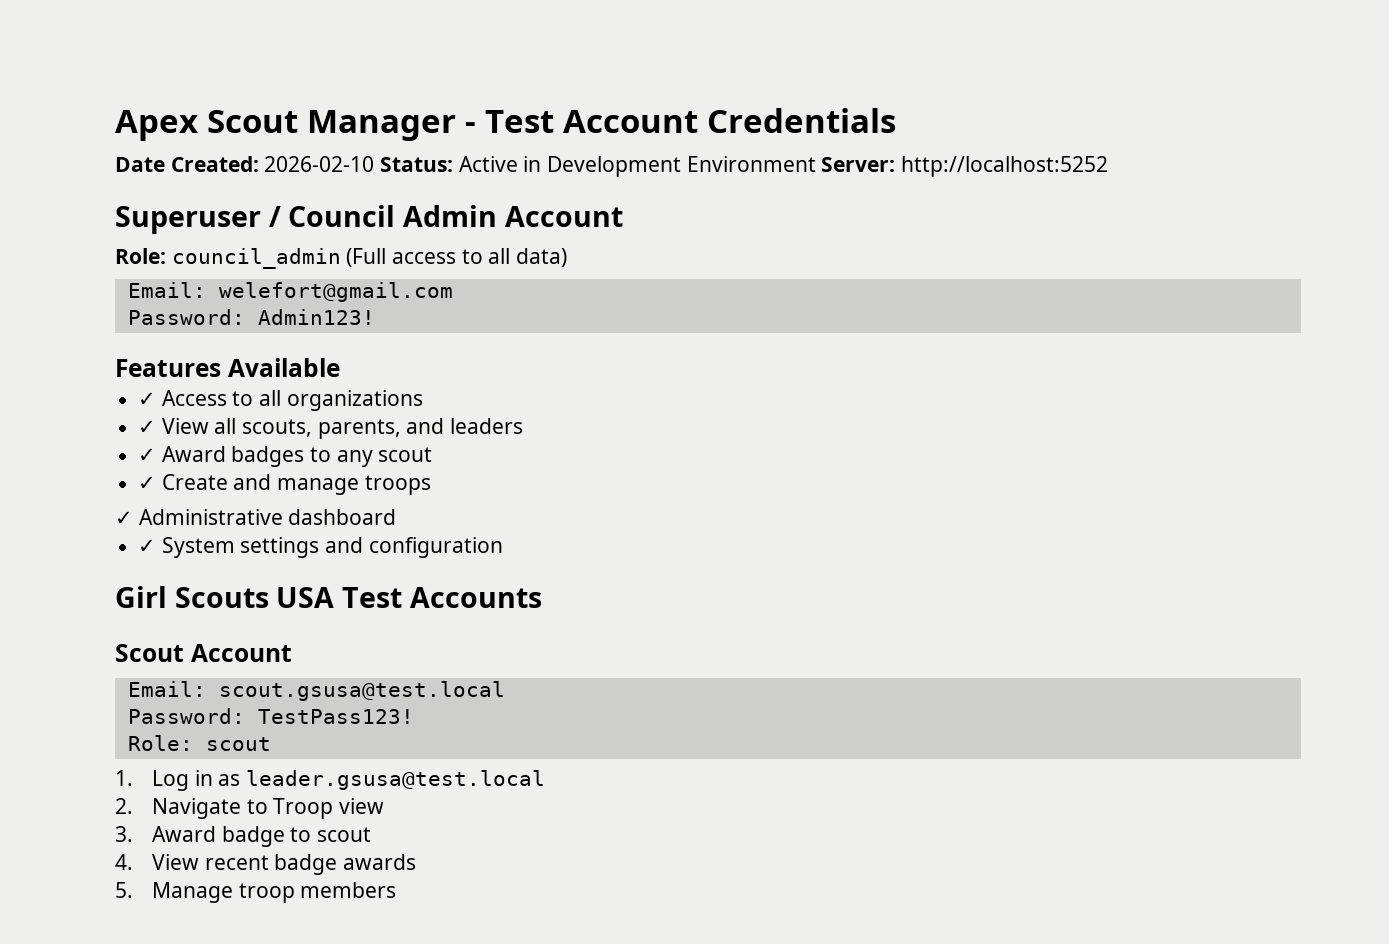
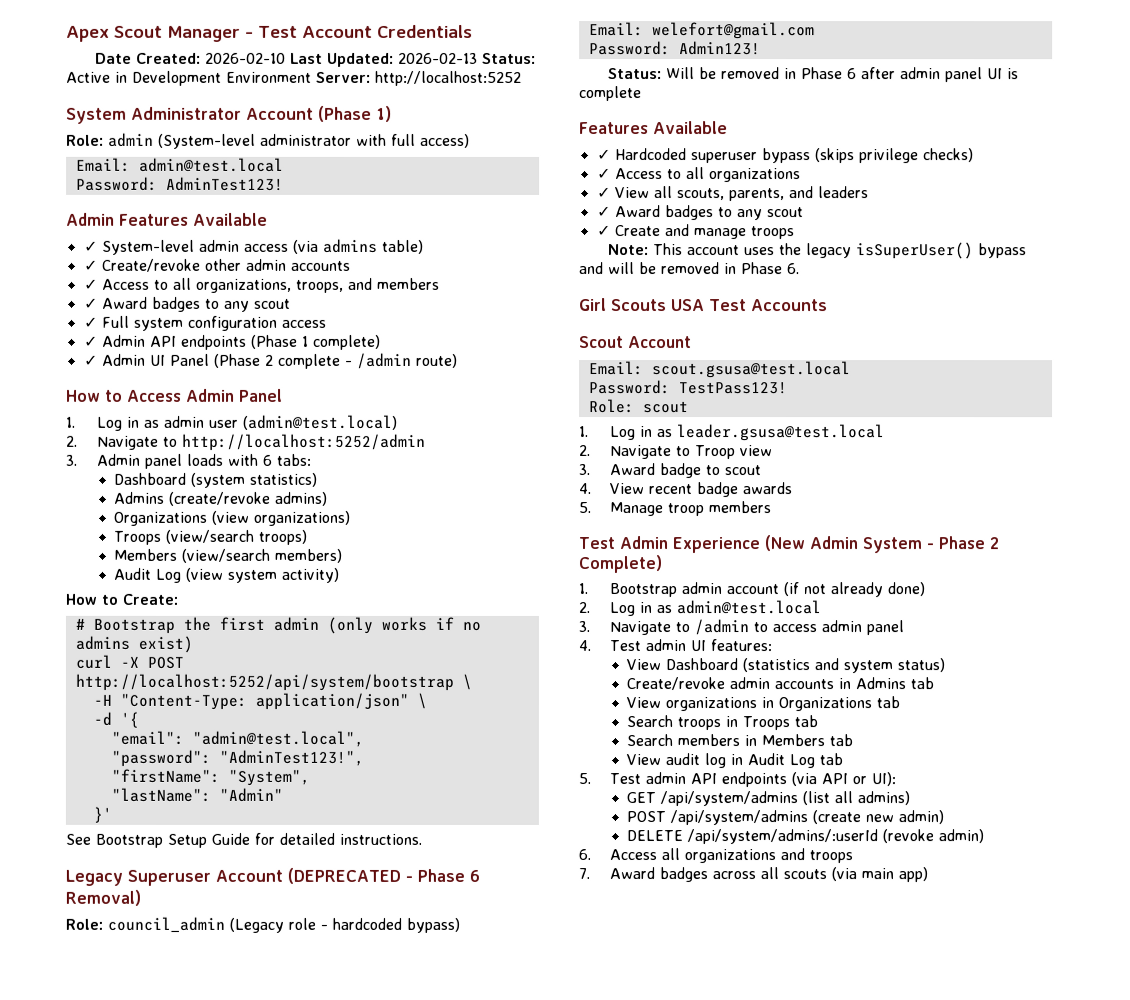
(375, 164) none -> [290,52,479,67] Last Updated: 2026-02-13
[115,205,623,234] [115,248,568,269] [127,282,453,302] [127,309,375,325] [115,358,340,377] Superuser / Council Admin Account // Role: council_admin (Full access to all data) // Email: welefort@gmail.com // Password: Admin123! // Features Available -> [66,105,392,124] [66,132,470,149] [75,157,284,172] [75,176,284,191] [66,212,268,226] [83,238,424,255] [83,258,351,272] [83,277,440,293] [83,296,291,312] [83,315,327,331] [83,334,381,350] [83,352,458,369] [66,388,283,402] [66,414,398,431] [66,433,426,451] [66,453,312,469] [114,472,319,488] [113,491,329,506] [113,510,351,526] [113,529,308,545] [113,548,343,563] [113,567,340,583] [65,593,178,605] [74,616,481,634] [74,635,193,653] [74,654,184,669] [74,673,472,691] [92,692,427,710] [92,711,139,728] [110,730,364,747] [110,749,364,767] [110,768,310,786] [110,787,283,802] [92,806,112,823] [65,832,422,848] [65,867,480,886] [65,889,141,906] [65,916,460,933] [588,22,815,40] [588,41,761,56] [608,67,1020,83] [579,86,642,102] [579,121,728,135] [596,148,974,164] System Administrator Account (Phase 1) // Role: admin (System-level administrator with full access) // Email: admin@test.local // Password: AdminTest123! // Admin Features Available // ✓ System-level admin access (via admins table) // ✓ Create/revoke other admin accounts // ✓ Access to all organizations, troops, and members // ✓ Award badges to any scout // ✓ Full system configuration access // ✓ Admin API endpoints (Phase 1 complete) // ✓ Admin UI Panel (Phase 2 complete - /admin route) // How to Access Admin Panel // 1. Log in as admin user (admin@test.local) // 2. Navigate to http://localhost:5252/admin // 3. Admin panel loads with 6 tabs: // Dashboard (system statistics) // Admins (create/revoke admins) // Organizations (view organizations) // Troops (view/search troops) // Members (view/search members) // Audit Log (view system activity) // How to Create: // # Bootstrap the first admin (only works if no admins exist) // curl -X POST http://localhost:5252/api/system/bootstrap \ // -H "Content-Type: application/json" \ // -d '{ // "email": "admin@test.local", // "password": "AdminTest123!", // "firstName": "System", // "lastName": "Admin" // }' // See Bootstrap Setup Guide for detailed instructions. // Legacy Superuser Account (DEPRECATED - Phase 6 Removal) // Role: council_admin (Legacy role - hardcoded bypass) // Email: welefort@gmail.com // Password: Admin123! // Status: Will be removed in Phase 6 after admin panel UI is complete // Features Available // ✓ Hardcoded superuser bypass (skips privilege checks)
[115,509,397,525] [138,537,503,558] ✓ Administrative dashboard // ✓ System settings and configuration -> [608,242,1028,260] [579,262,800,275] Note: This account uses the legacy isSuperUser() bypass and will be removed in Phase 6.
(397, 890) none -> [578,535,999,554] [578,555,662,574] [578,582,925,598] [578,600,821,617] [578,619,904,636] [578,639,772,652] [626,658,946,674] [626,677,935,691] [626,696,901,712] [626,715,819,731] [626,734,854,747] [626,753,844,769] [578,772,896,788] [626,791,911,807] [626,810,945,826] [626,829,985,845] [578,848,853,864] [578,867,928,883] // Test Admin Experience (New Admin System - Phase 2 Complete) // 1. Bootstrap admin account (if not already done) // 2. Log in as admin@test.local // 3. Navigate to /admin to access admin panel // 4. Test admin UI features: // View Dashboard (statistics and system status) // Create/revoke admin accounts in Admins tab // View organizations in Organizations tab // Search troops in Troops tab // Search members in Members tab // View audit log in Audit Log tab // 5. Test admin API endpoints (via API or UI): // GET /api/system/admins (list all admins) // POST /api/system/admins (create new admin) // DELETE /api/system/admins/:userId (revoke admin) // 6. Access all organizations and troops // 7. Award badges across all scouts (via main app)

